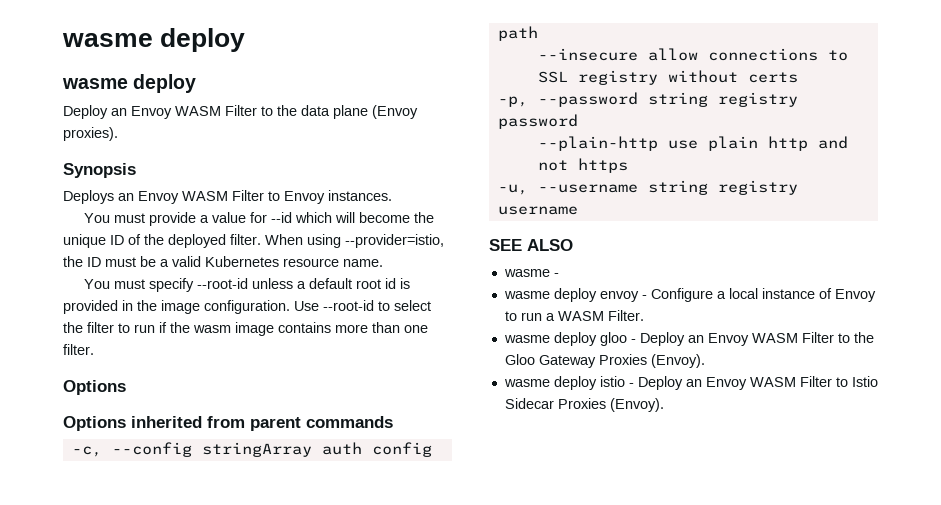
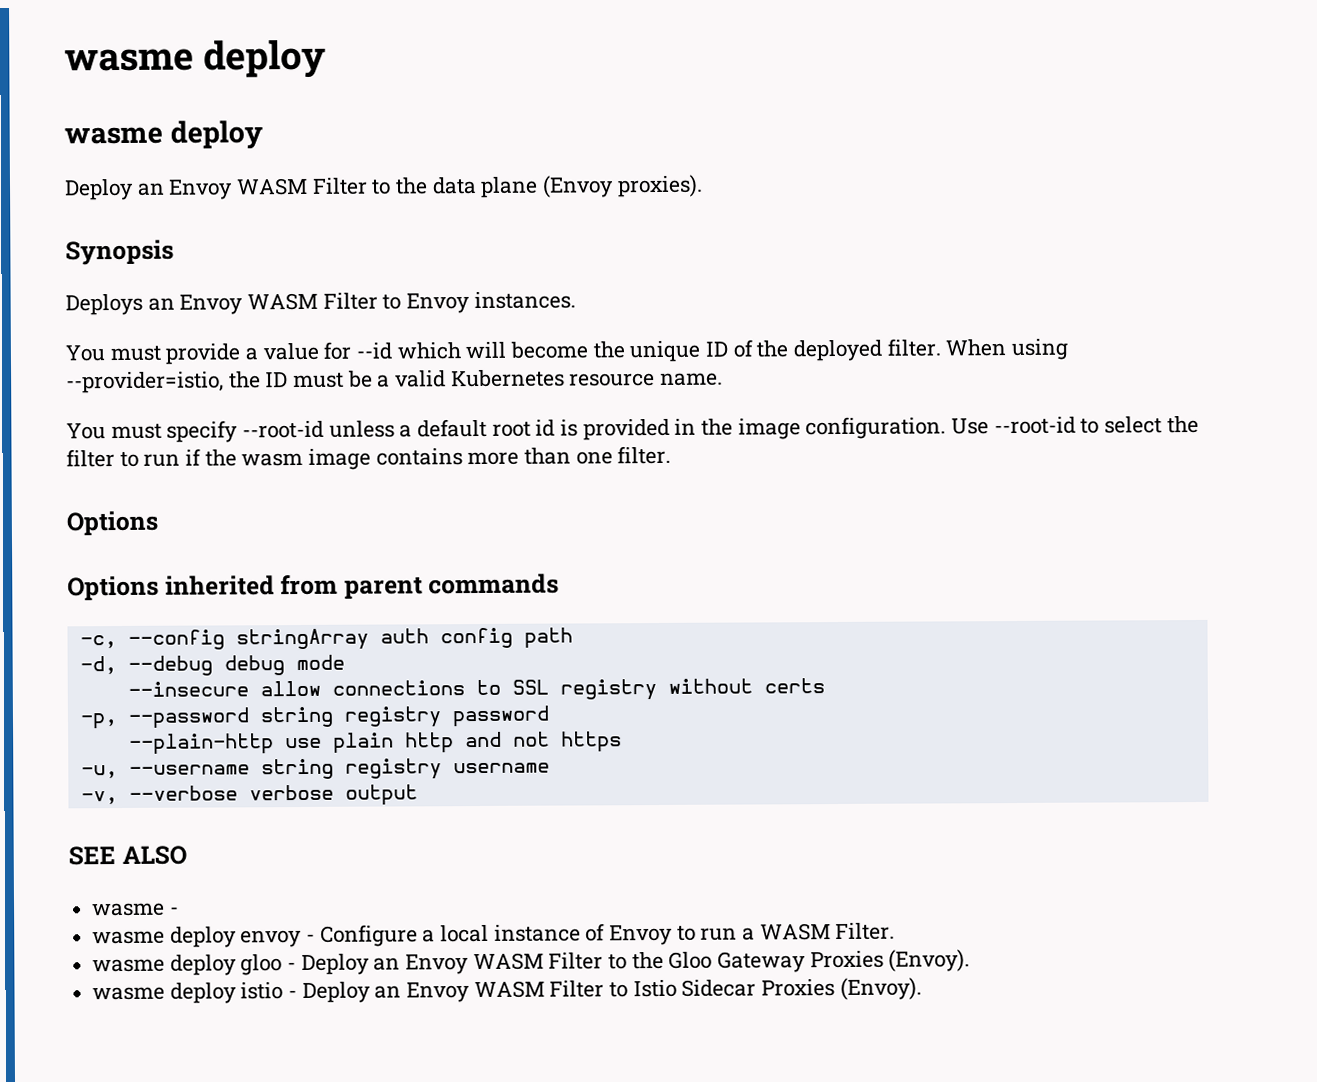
(538, 33) none -> [79,654,345,676] // -d, --debug debug mode
(578, 210) none -> [80,784,418,806] // -v, --verbose verbose output

